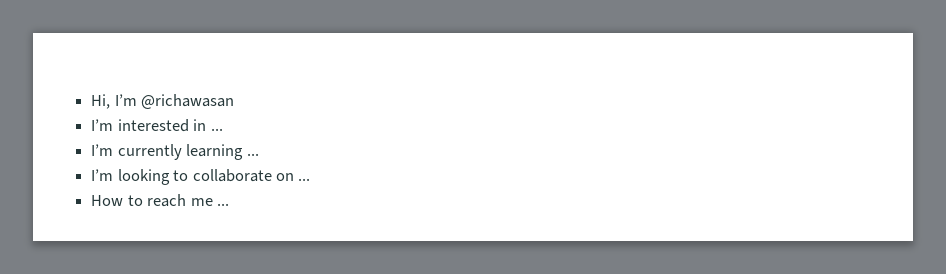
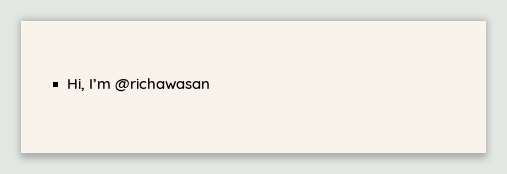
[91,119,223,132] [91,144,259,160] [91,169,311,185] [91,194,229,207] // I’m interested in ... // I’m currently learning ... // I’m looking to collaborate on ... // How to reach me ... -> (210, 85) none

